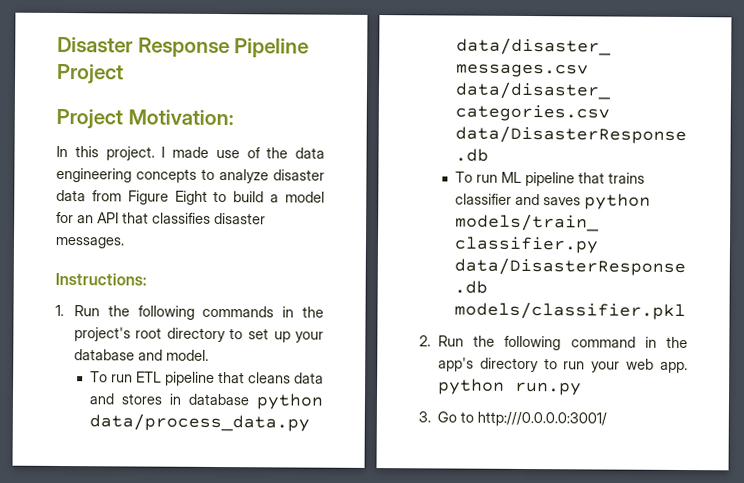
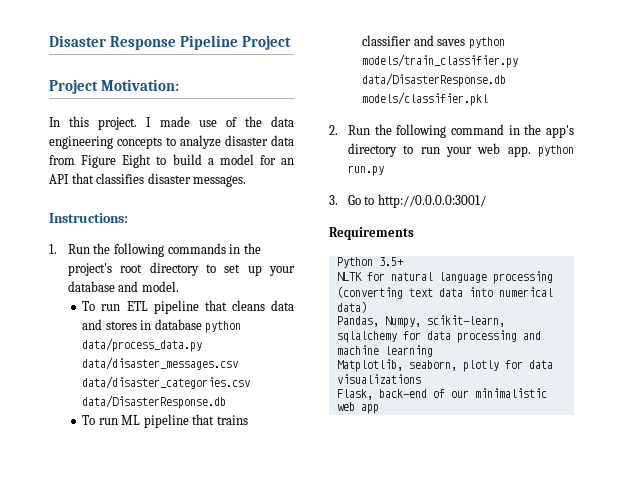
[477,411,608,427] http:///0.0.0.0:3001/ -> [377,194,486,208] [329,227,414,240] [336,257,404,268] [336,271,553,284] [336,286,553,299] [336,301,367,313] [336,315,505,328] [336,330,541,343] [336,345,433,357] [336,359,553,372] [336,374,421,384] [336,388,547,400] [336,402,379,414] http://0.0.0.0:3001/ // Requirements // Python 3.5+ // NLTK for natural language processing (converting text data into numerical data) // Pandas, Numpy, scikit-learn, sqlalchemy for data processing and machine learning // Matplotlib, seaborn, plotly for data visualizations // Flask, back-end of our minimalistic web app

